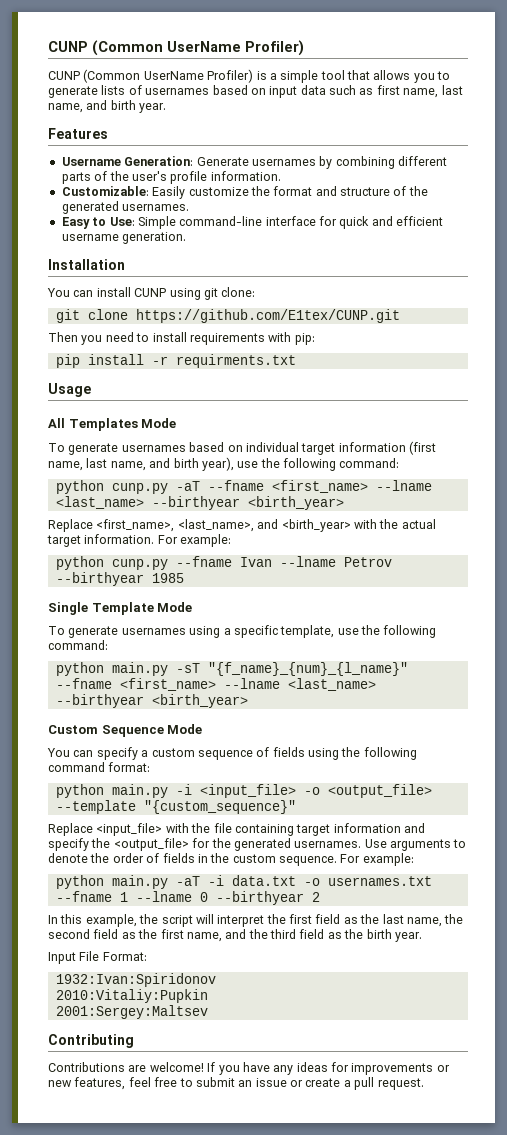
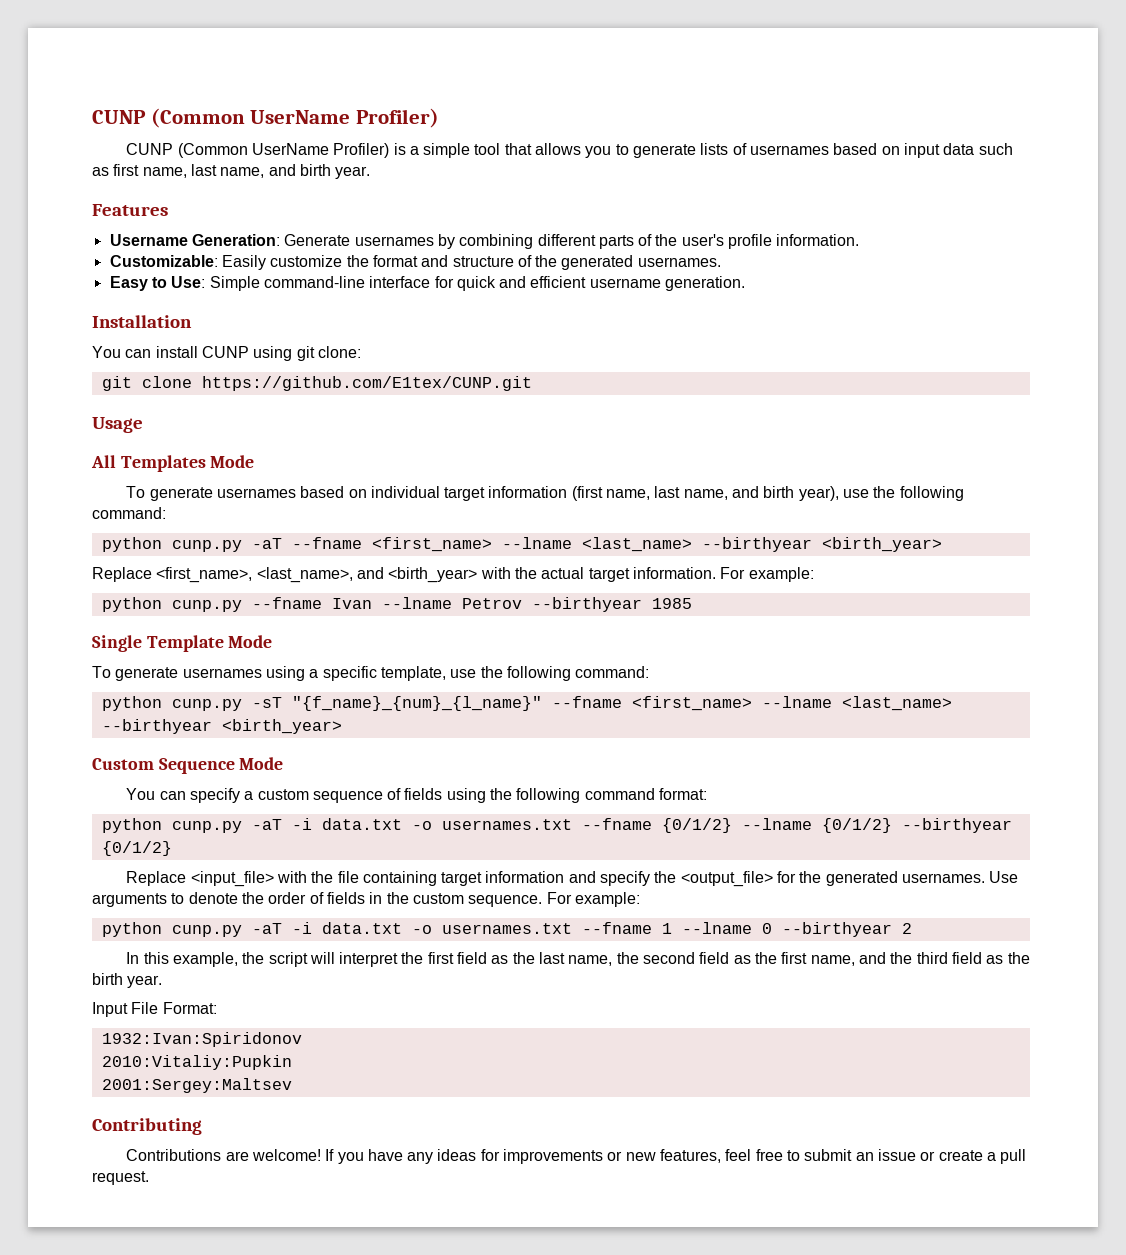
[48,332,315,345] [55,354,296,368] // Then you need to install requirements with pip: // pip install -r requirments.txt -> (532, 383) none
[111,662,168,676] main.py -> [171,699,242,711] cunp.py
[111,784,432,798] [55,800,296,814] main.py -i <input_file> -o <output_file> --template "{custom_sequence}" -> [171,818,1012,833] [101,841,172,856] cunp.py -aT -i data.txt -o usernames.txt --fname {0/1/2} --lname {0/1/2} --birthyear {0/1/2}
[111,875,168,889] main.py -> [171,925,242,937] cunp.py

